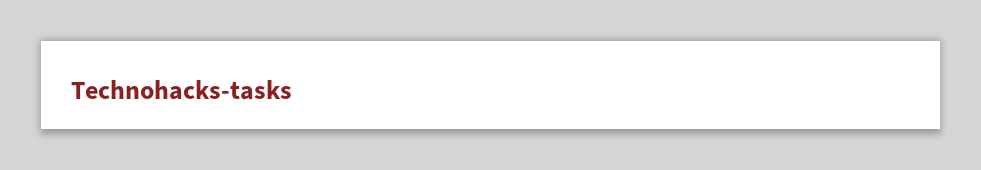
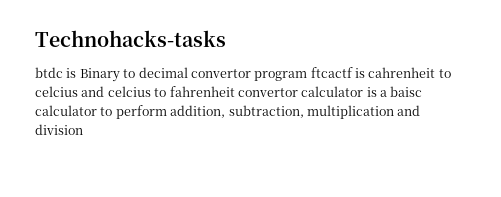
(292, 90) none -> [35,67,451,82] [35,86,423,97] [35,105,421,119] [35,124,83,135] // btdc is Binary to decimal convertor program ftcactf is cahrenheit to celcius and celcius to fahrenheit convertor calculator is a baisc calculator to perform addition, subtraction, multiplication and division

